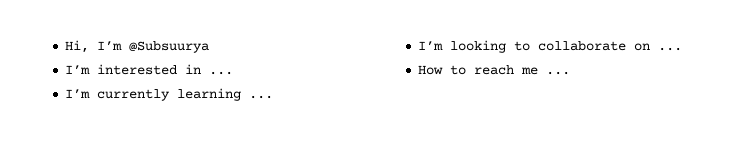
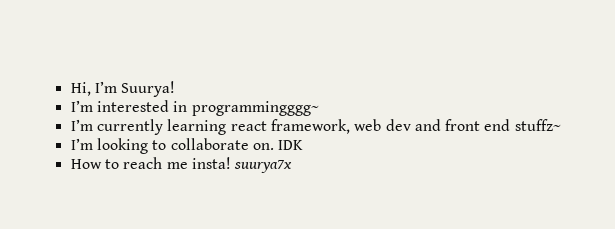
[129,41,210,53] @Subsuurya -> [121,81,176,97] Suurya!
[209,71,234,75] ... -> [191,101,319,116] programmingggg~
[249,95,274,99] ... -> [230,119,561,134] react framework, web dev and front end stuffz~
[634,43,683,51] on ... -> [252,140,304,150] on. IDK
[546,71,571,75] ... -> [191,157,293,173] insta! suurya7x

